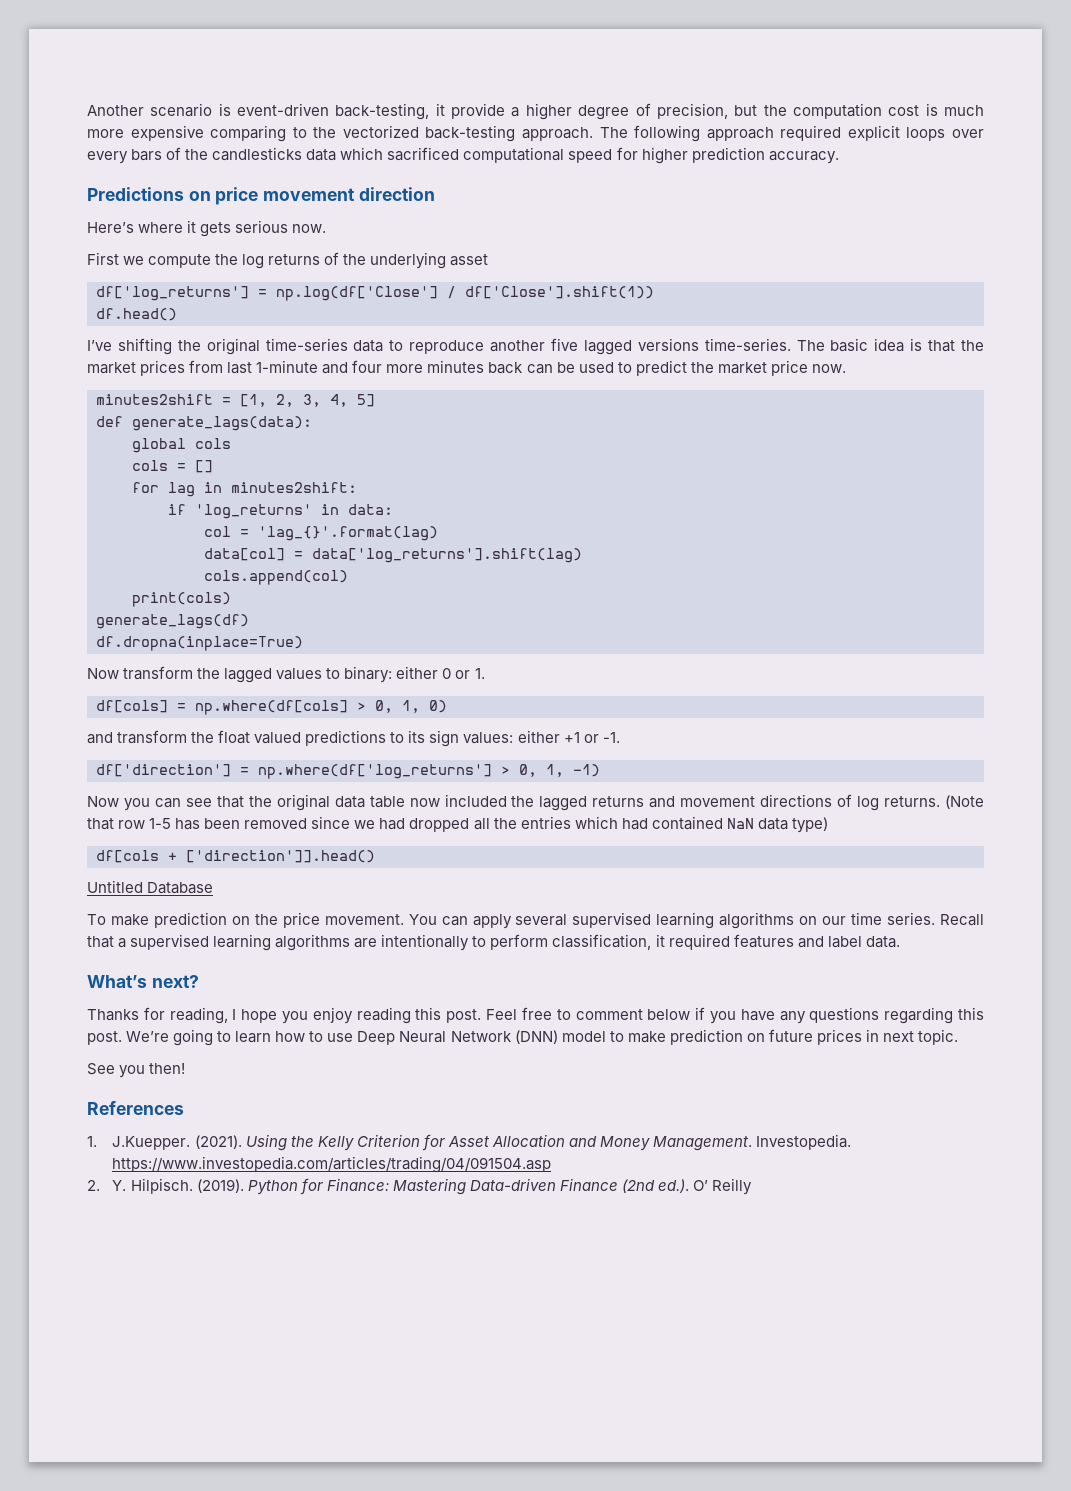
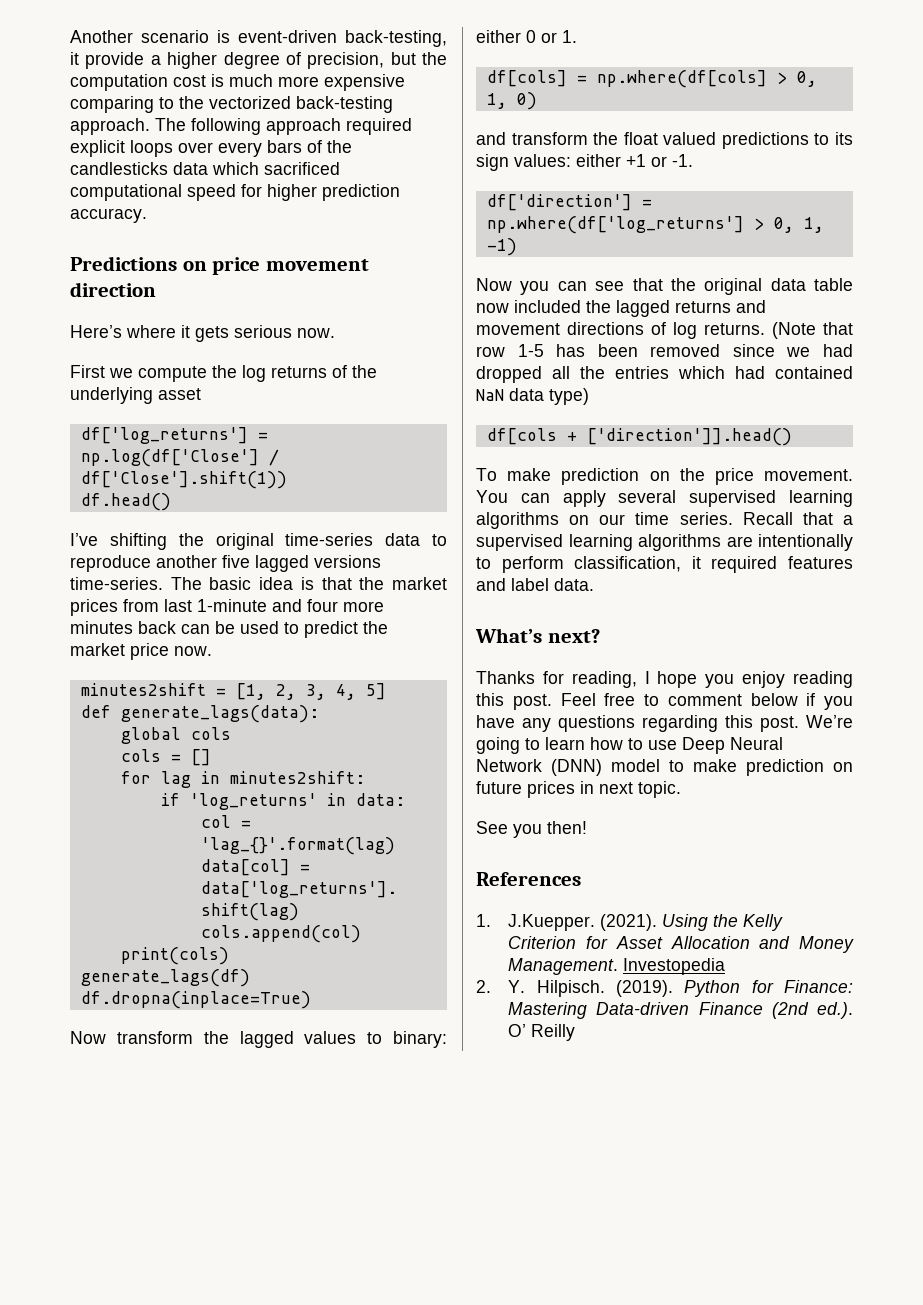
[87,880,214,894] // Untitled Database -> (792, 437) none
[756,1134,852,1150] [112,1156,552,1173] Investopedia. https://www.investopedia.com/articles/trading/04/091504.asp -> [623,958,726,975] Investopedia

